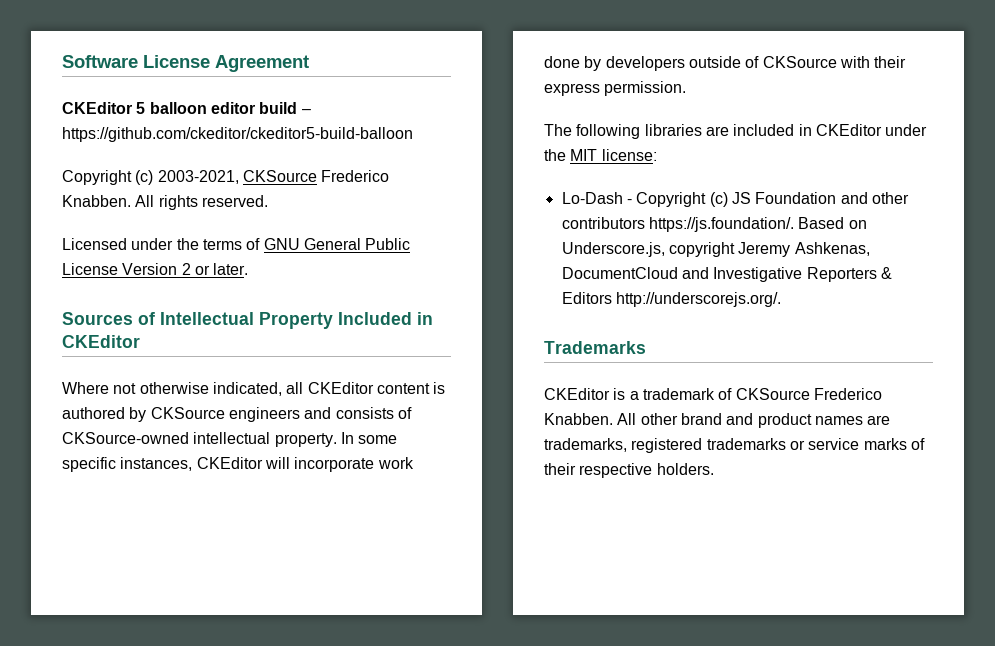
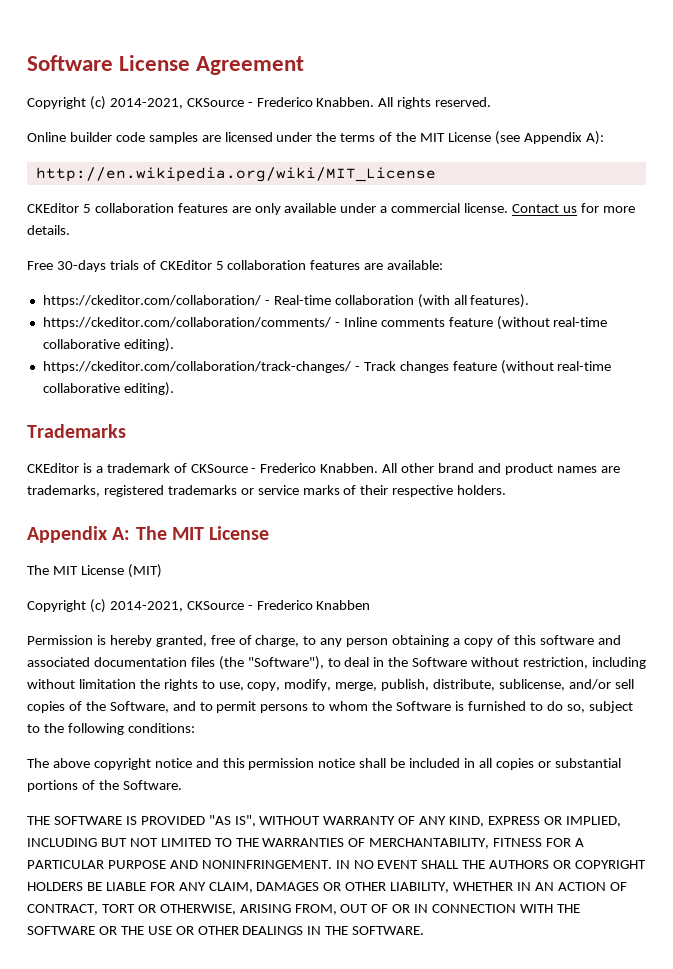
[62,102,311,114] [62,127,413,142] [62,170,317,185] // CKEditor 5 balloon editor build – https://github.com/ckeditor/ckeditor5-build-balloon // Copyright (c) 2003-2021, CKSource -> [27,96,253,110] // Copyright (c) 2014-2021, CKSource -
[62,238,411,250] [62,263,249,275] [62,312,433,329] [62,335,140,348] [62,382,446,396] [62,407,412,422] [62,432,398,447] [62,457,414,472] [544,56,907,71] [544,81,687,96] [544,124,928,139] [544,149,657,161] [561,192,909,207] [561,217,867,232] [561,242,870,257] [561,267,892,282] [561,292,781,307] Licensed under the terms of GNU General Public License Version 2 or later. // Sources of Intellectual Property Included in CKEditor // Where not otherwise indicated, all CKEditor content is authored by CKSource engineers and consists of CKSource-owned intellectual property. In some specific instances, CKEditor will incorporate work done by developers outside of CKSource with their express permission. // The following libraries are included in CKEditor under the MIT license: // Lo-Dash - Copyright (c) JS Foundation and other contributors https://js.foundation/. Based on Underscore.js, copyright Jeremy Ashkenas, DocumentCloud and Investigative Reporters & Editors http://underscorejs.org/. -> [27,131,604,145] [35,167,436,182] [27,203,635,215] [27,225,70,235] [27,260,444,272] [42,294,530,308] [42,316,608,330] [42,338,174,352] [42,360,612,374] [42,382,174,396] Online builder code samples are licensed under the terms of the MIT License (see Appendix A): // http://en.wikipedia.org/wiki/MIT_License // CKEditor 5 collaboration features are only available under a commercial license. Contact us for more details. // Free 30-days trials of CKEditor 5 collaboration features are available: // https://ckeditor.com/collaboration/ - Real-time collaboration (with all features). // https://ckeditor.com/collaboration/comments/ - Inline comments feature (without real-time collaborative editing). // https://ckeditor.com/collaboration/track-changes/ - Track changes feature (without real-time collaborative editing).
(810, 394) none -> [251,468,257,473] -
(714, 469) none -> [27,526,270,543] [27,564,162,578] [27,599,371,613] [27,635,621,647] [27,656,646,670] [27,679,634,691] [27,701,633,713] [27,723,195,735] [27,758,621,770] [27,780,182,792] [27,815,621,827] [27,838,585,849] [27,860,647,869] [27,882,627,893] [27,904,580,915] [27,926,425,935] // Appendix A: The MIT License // The MIT License (MIT) // Copyright (c) 2014-2021, CKSource - Frederico Knabben // Permission is hereby granted, free of charge, to any person obtaining a copy of this software and associated documentation files (the "Software"), to deal in the Software without restriction, including without limitation the rights to use, copy, modify, merge, publish, distribute, sublicense, and/or sell copies of the Software, and to permit persons to whom the Software is furnished to do so, subject to the following conditions: // The above copyright notice and this permission notice shall be included in all copies or substantial portions of the Software. // THE SOFTWARE IS PROVIDED "AS IS", WITHOUT WARRANTY OF ANY KIND, EXPRESS OR IMPLIED, INCLUDING BUT NOT LIMITED TO THE WARRANTIES OF MERCHANTABILITY, FITNESS FOR A PARTICULAR PURPOSE AND NONINFRINGEMENT. IN NO EVENT SHALL THE AUTHORS OR COPYRIGHT HOLDERS BE LIABLE FOR ANY CLAIM, DAMAGES OR OTHER LIABILITY, WHETHER IN AN ACTION OF CONTRACT, TORT OR OTHERWISE, ARISING FROM, OUT OF OR IN CONNECTION WITH THE SOFTWARE OR THE USE OR OTHER DEALINGS IN THE SOFTWARE.

